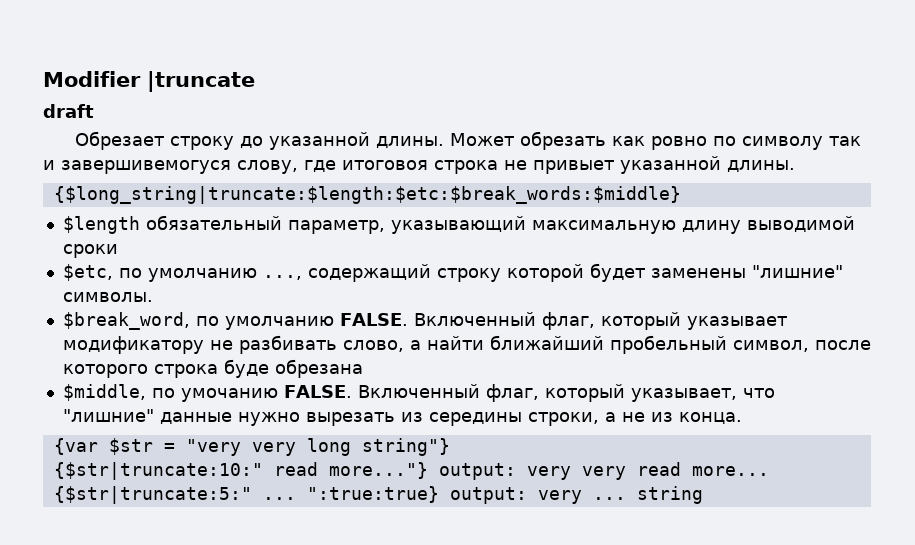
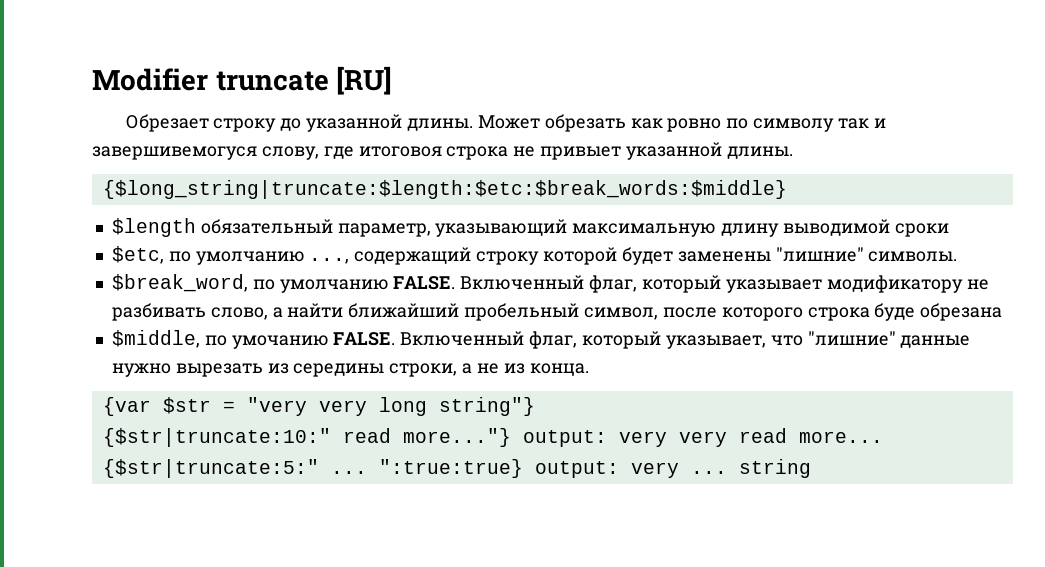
[147,71,255,92] [43,104,94,118] |truncate // draft -> [215,66,393,95] truncate [RU]

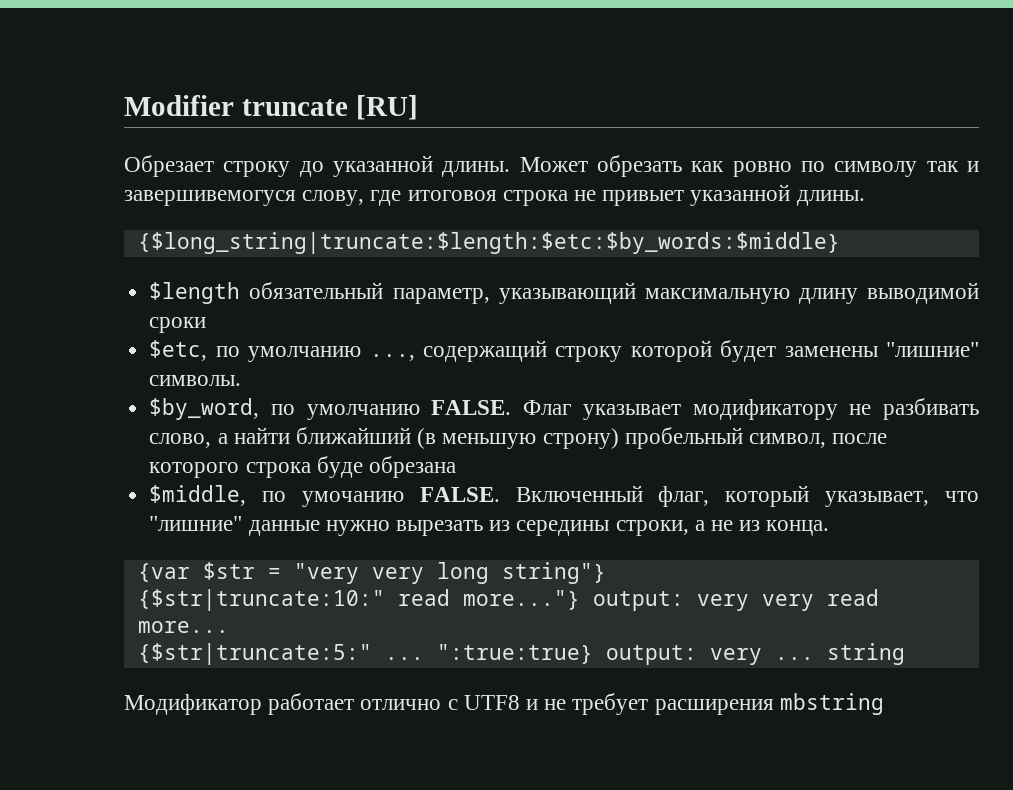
[102,180,787,199] {$long_string|truncate:$length:$etc:$break_words:$middle} -> [137,232,840,254] {$long_string|truncate:$length:$etc:$by_words:$middle}
[111,274,248,292] $break_word, -> [149,398,260,420] $by_word,
[460,275,721,293] Включенный флаг, который -> [523,400,572,415] Флаг
(460, 310) none -> [417,428,619,449] (в меньшую строну)
(811, 468) none -> [124,693,884,715] // Модификатор работает отлично с UTF8 и не требует расширения mbstring

